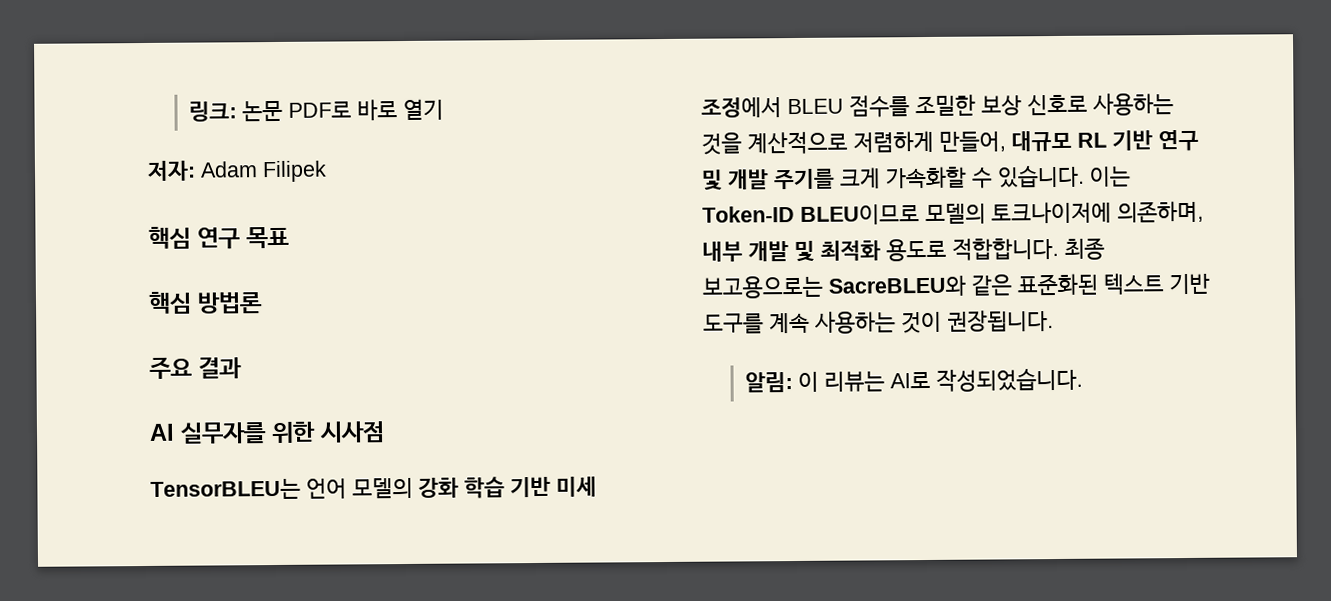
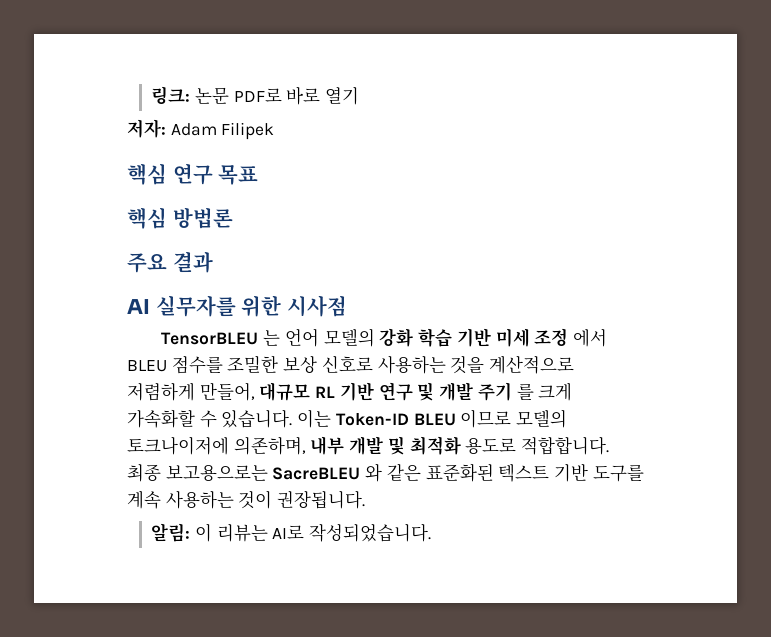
[150,478,301,500] TensorBLEU는 -> [161,330,281,346] TensorBLEU 는
[701,97,782,118] 조정에서 -> [534,328,608,347] 조정 에서
[773,168,835,190] 주기를 -> [477,382,534,401] 주기 를
[800,204,920,225] BLEU이므로 -> [413,409,512,428] BLEU 이므로
[828,275,966,297] SacreBLEU와 -> [272,463,383,482] SacreBLEU 와

